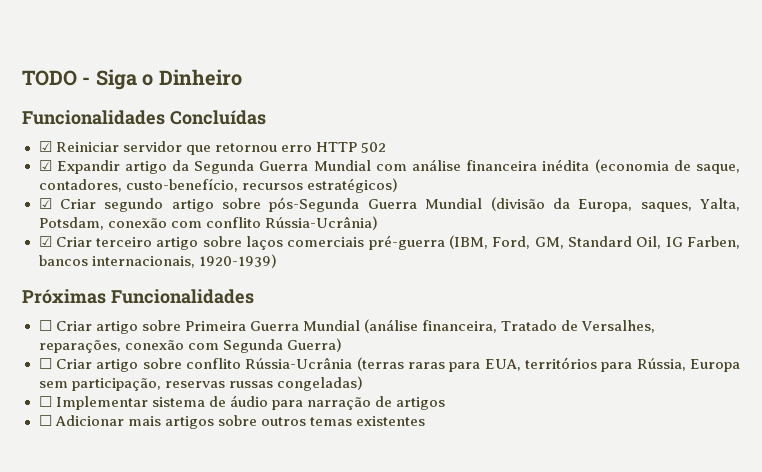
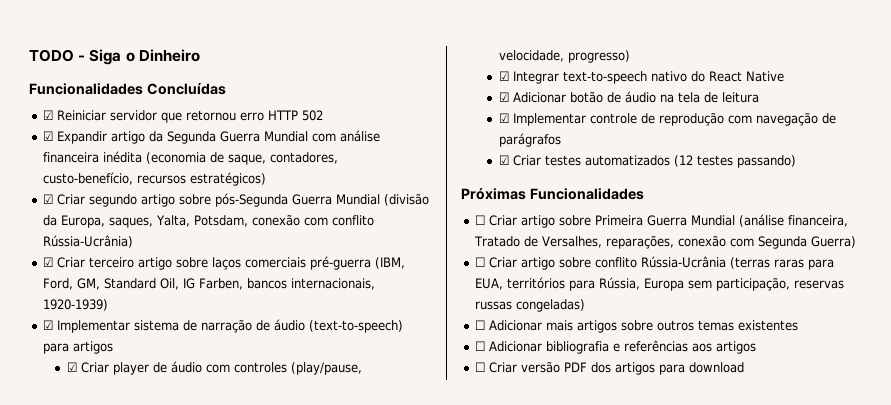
(277, 261) none -> [43,319,404,333] [43,341,114,354] [66,361,362,375] [498,50,630,63] [498,71,784,84] [498,91,759,103] [498,112,836,126] [498,133,561,147] [498,155,796,168] // ☑ Implementar sistema de narração de áudio (text-to-speech) para artigos // ☑ Criar player de áudio com controles (play/pause, velocidade, progresso) // ☑ Integrar text-to-speech nativo do React Native // ☑ Adicionar botão de áudio na tela de leitura // ☑ Implementar controle de reprodução com navegação de parágrafos // ☑ Criar testes automatizados (12 testes passando)
[38,395,445,410] // ☐ Implementar sistema de áudio para narração de artigos -> (586, 305) none
(425, 421) none -> [475,340,757,354] [475,361,745,375] // ☐ Adicionar bibliografia e referências aos artigos // ☐ Criar versão PDF dos artigos para download

